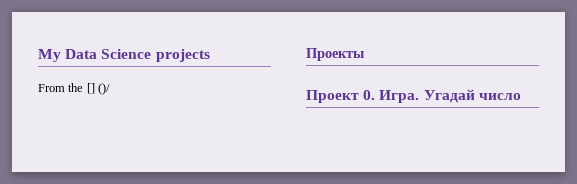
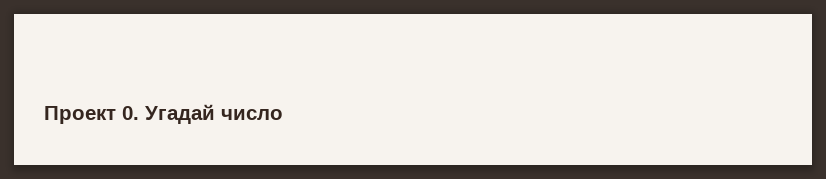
[38,49,210,62] [38,83,111,95] [306,48,364,61] My Data Science projects // From the [] ()/ // Проекты // -> (44, 115) none
[379,90,420,103] Игра. -> (139, 113) none

